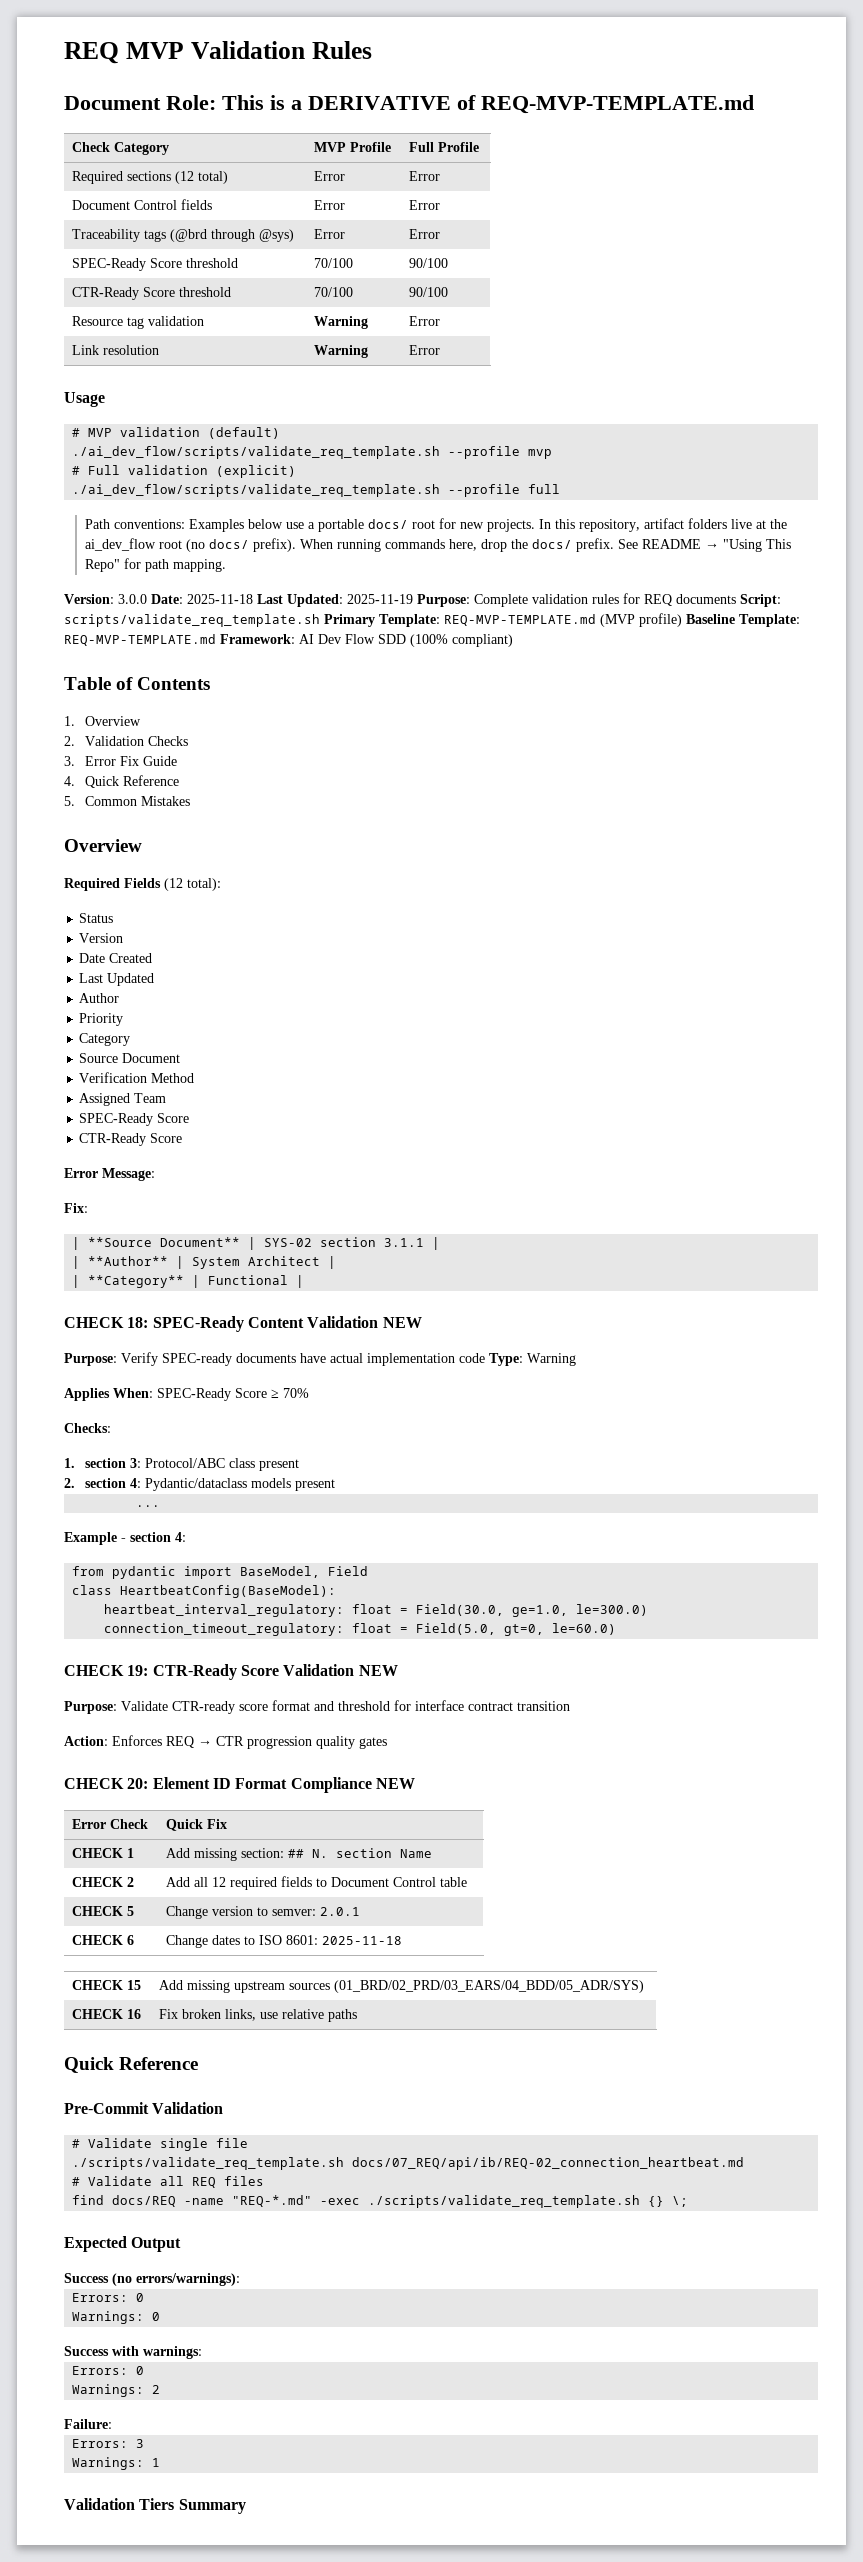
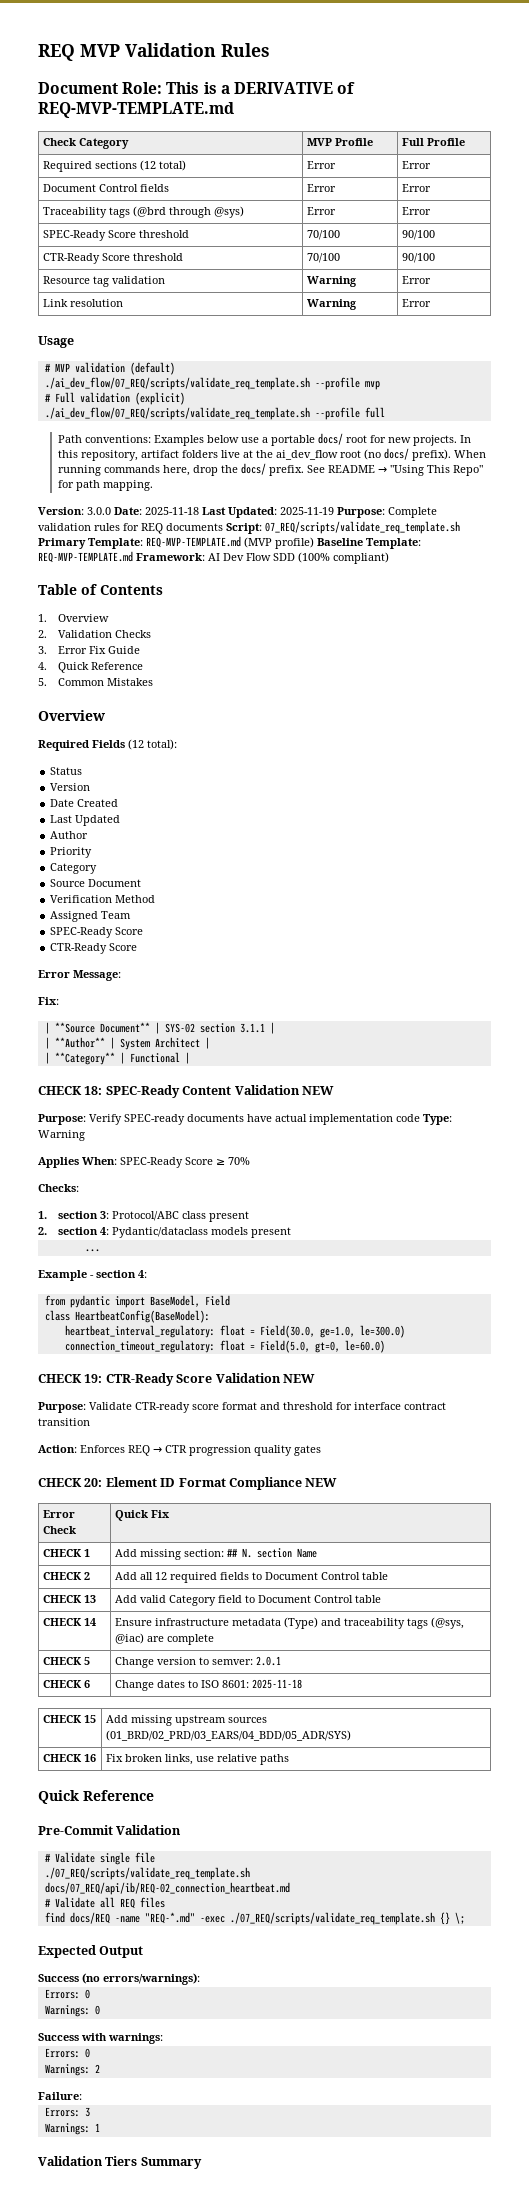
[72,446,441,459] ./ai_dev_flow/scripts/validate_req_template.sh -> [44,377,310,390] ./ai_dev_flow/07_REQ/scripts/validate_req_template.sh
[72,484,441,497] ./ai_dev_flow/scripts/validate_req_template.sh -> [44,407,310,420] ./ai_dev_flow/07_REQ/scripts/validate_req_template.sh
[64,614,320,627] scripts/validate_req_template.sh -> [265,521,460,534] 07_REQ/scripts/validate_req_template.sh
(468, 1882) none -> [43,1595,97,1603] [115,1595,382,1606] [43,1618,97,1626] [115,1617,465,1629] [115,1633,215,1645] // CHECK 13 | Add valid Category field to Document Control table // CHECK 14 | Ensure infrastructure metadata (Type) and traceability tags (@sys, @iac) are complete
[72,2157,345,2170] ./scripts/validate_req_template.sh -> [44,1867,250,1880] ./07_REQ/scripts/validate_req_template.sh
[368,2195,641,2208] ./scripts/validate_req_template.sh -> [229,1912,435,1925] ./07_REQ/scripts/validate_req_template.sh

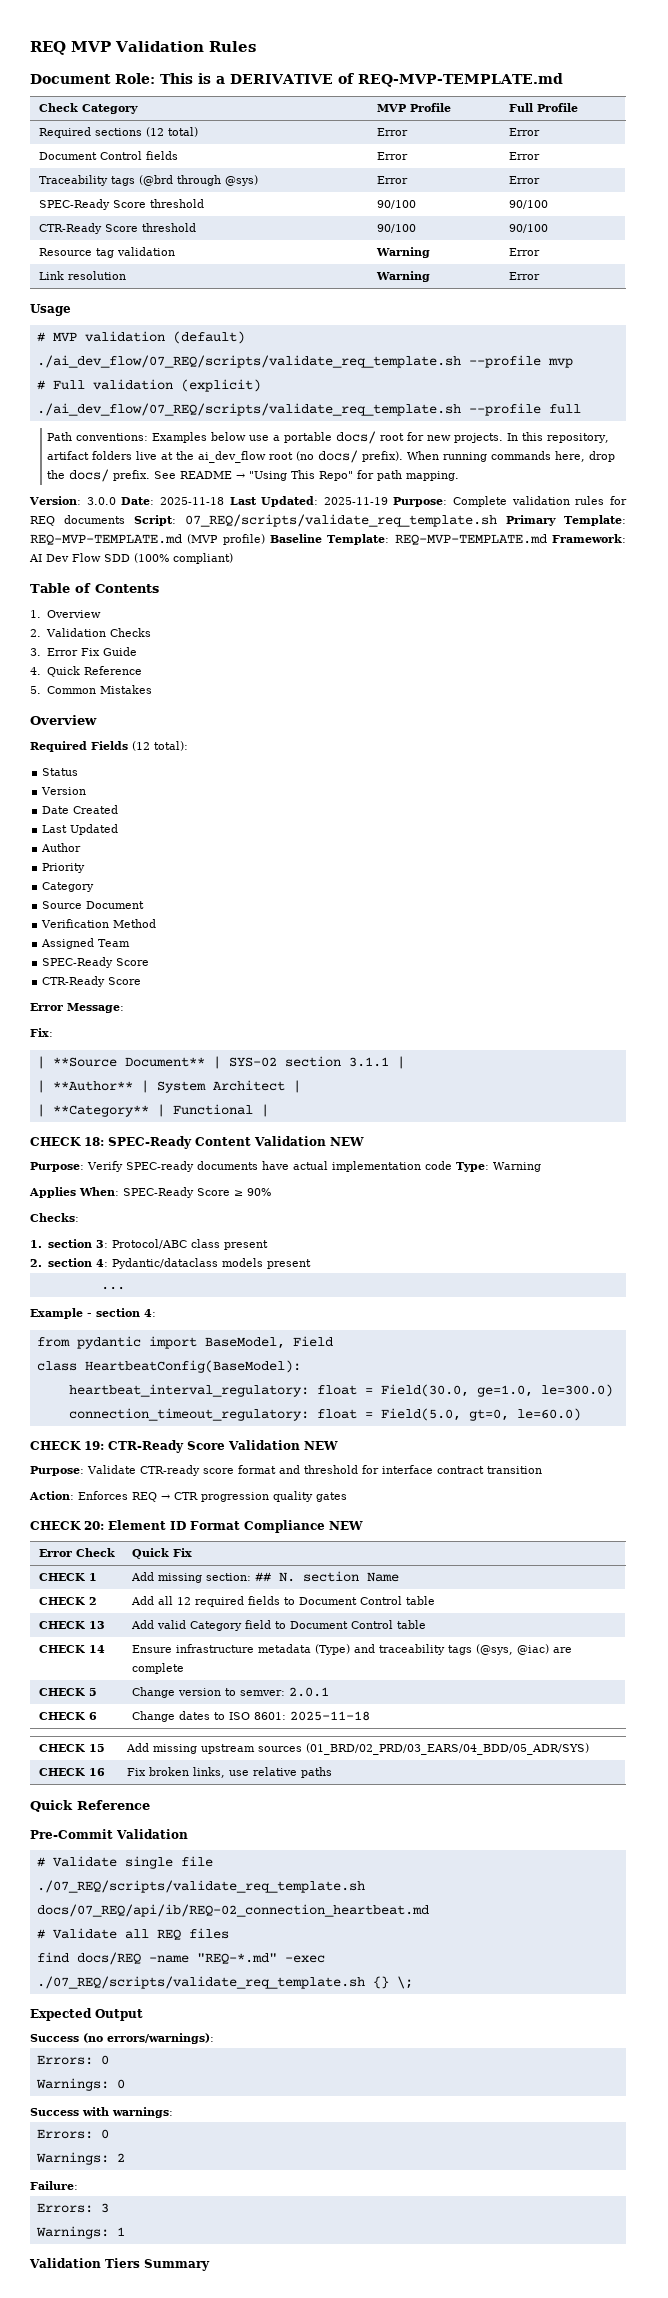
[307,230,341,240] 70/100 -> [376,200,416,209] 90/100
[307,253,341,263] 70/100 -> [376,224,416,233] 90/100
[228,1157,250,1165] 70% -> [247,1188,271,1196] 90%

